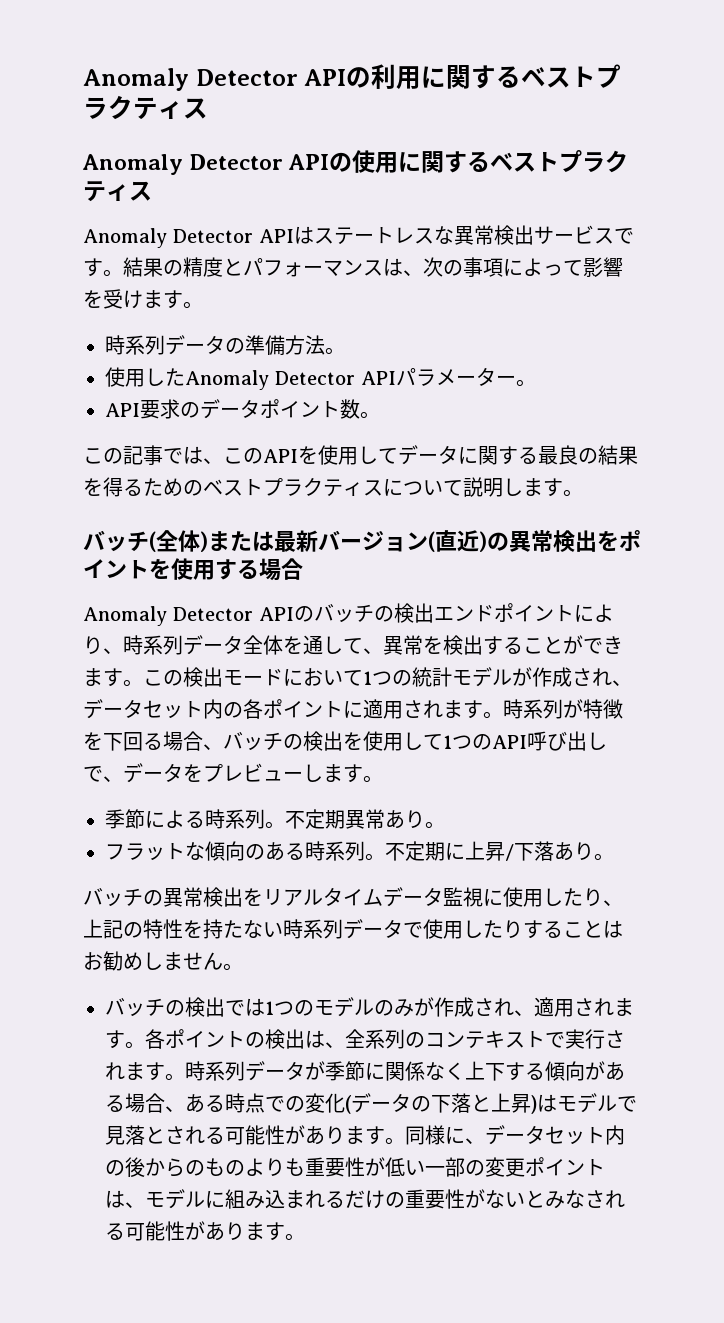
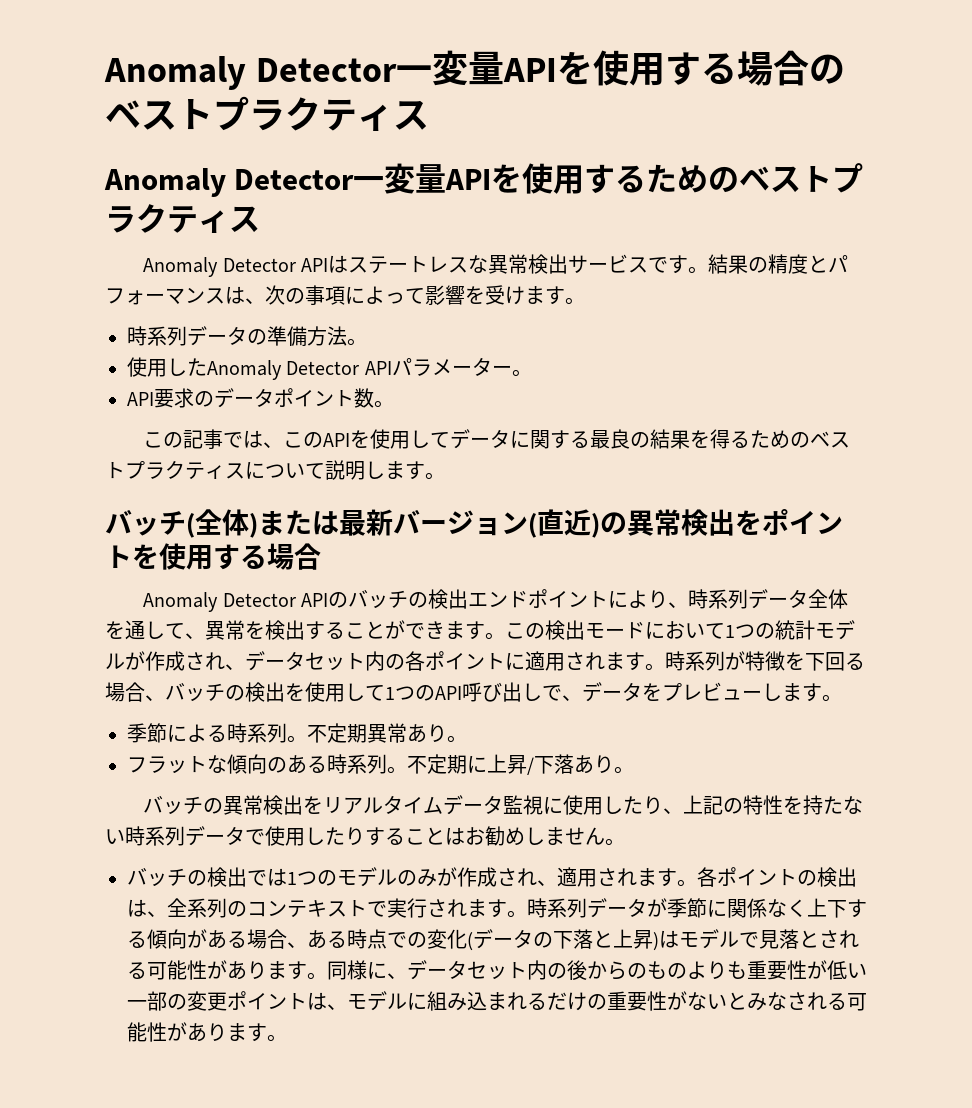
[83,64,622,91] [83,95,208,120] [82,150,491,175] Anomaly Detector APIの利用に関するベストプラクティス // Anomaly Detector APIの使用に関する -> [104,50,845,90] [105,96,429,131] [104,163,740,197] Anomaly Detector一変量APIを使用する場合のベストプラクティス // Anomaly Detector一変量APIを使用するための

